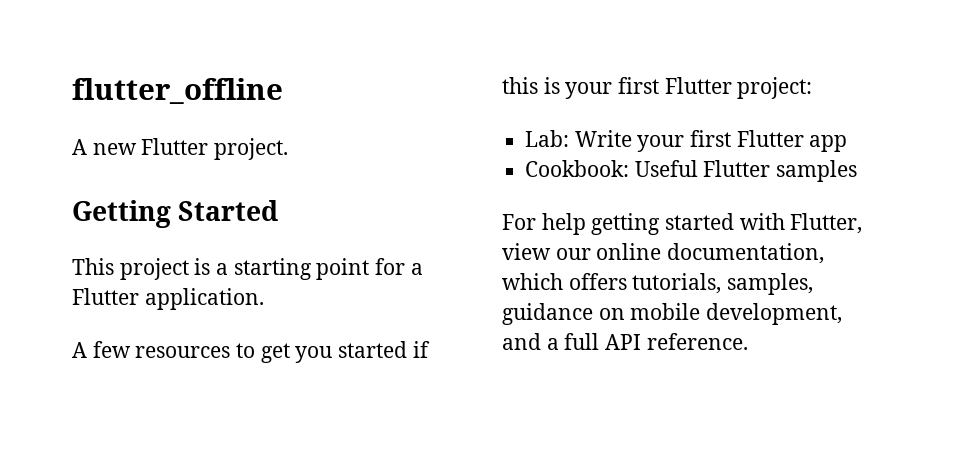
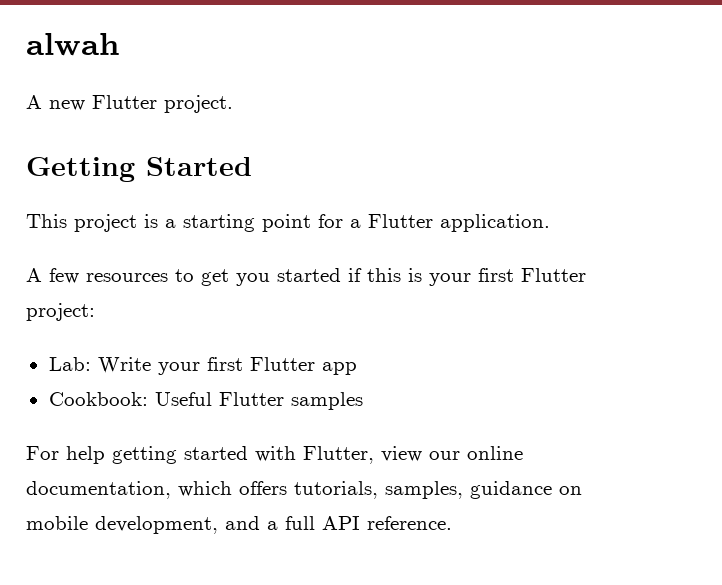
[72,78,283,104] flutter_offline -> [26,33,119,56] alwah

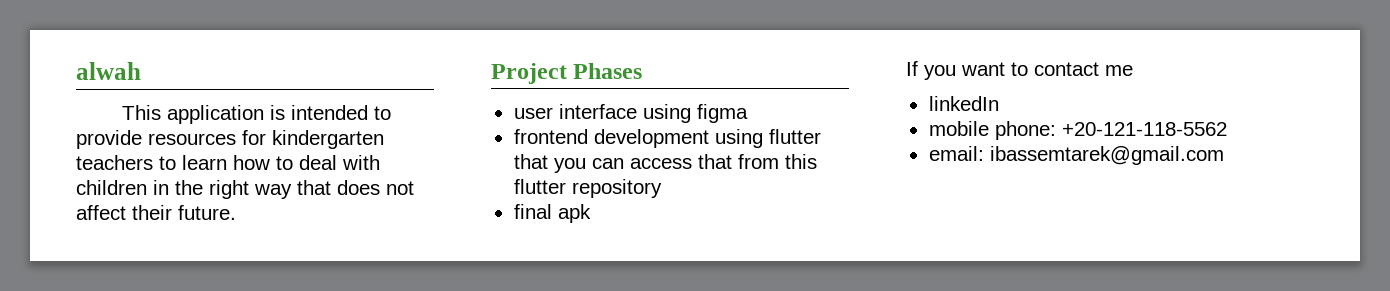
[26,95,233,113] [26,157,252,182] [26,214,550,232] [26,268,586,286] [26,303,95,321] [48,357,357,375] [48,392,363,410] [26,446,523,464] [26,481,582,499] [26,516,452,534] A new Flutter project. // Getting Started // This project is a starting point for a Flutter application. // A few resources to get you started if this is your first Flutter project: // Lab: Write your first Flutter app // Cookbook: Useful Flutter samples // For help getting started with Flutter, view our online documentation, which offers tutorials, samples, guidance on mobile development, and a full API reference. -> [121,105,391,124] [76,130,384,149] [76,155,380,170] [76,180,414,199] [76,205,236,220] [491,63,643,84] [513,104,748,123] [513,129,821,148] [513,154,817,173] [513,179,662,198] [513,204,591,223] [906,61,1133,80] [928,96,999,111] [928,121,1227,140] [928,146,1224,165] This application is intended to provide resources for kindergarten teachers to learn how to deal with children in the right way that does not affect their future. // Project Phases // user interface using figma // frontend development using flutter that you can access that from this flutter repository // final apk // If you want to contact me // linkedIn // mobile phone: +20-121-118-5562 // email: ibassemtarek@gmail.com

